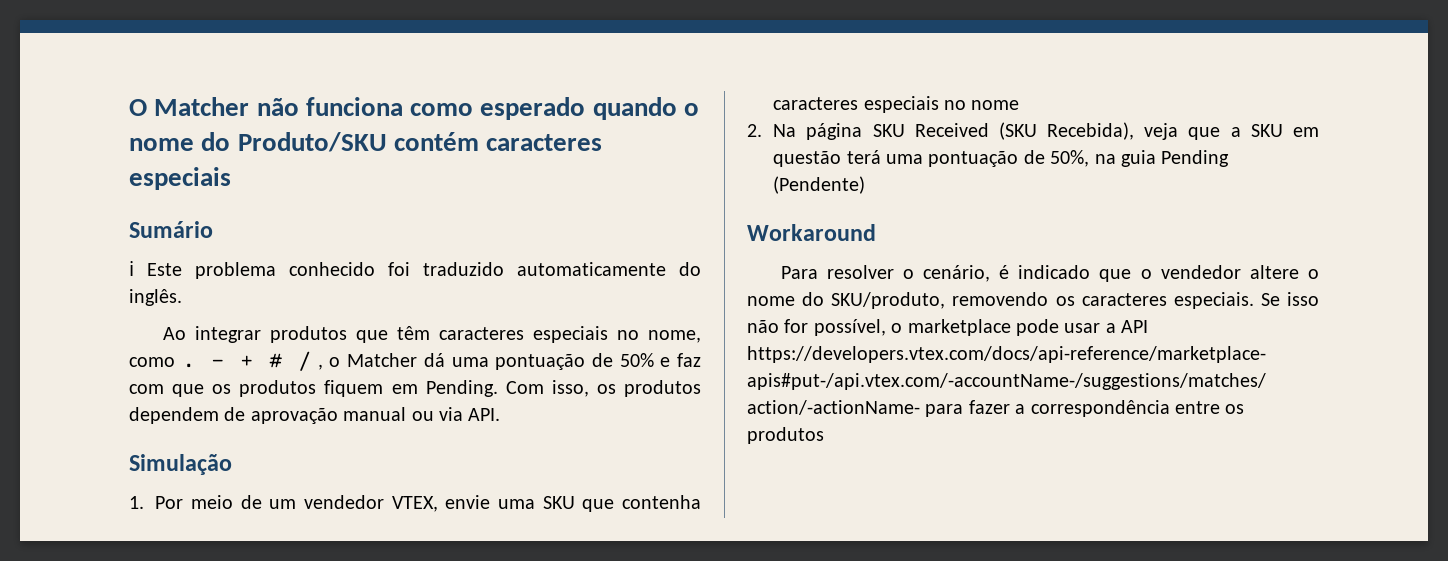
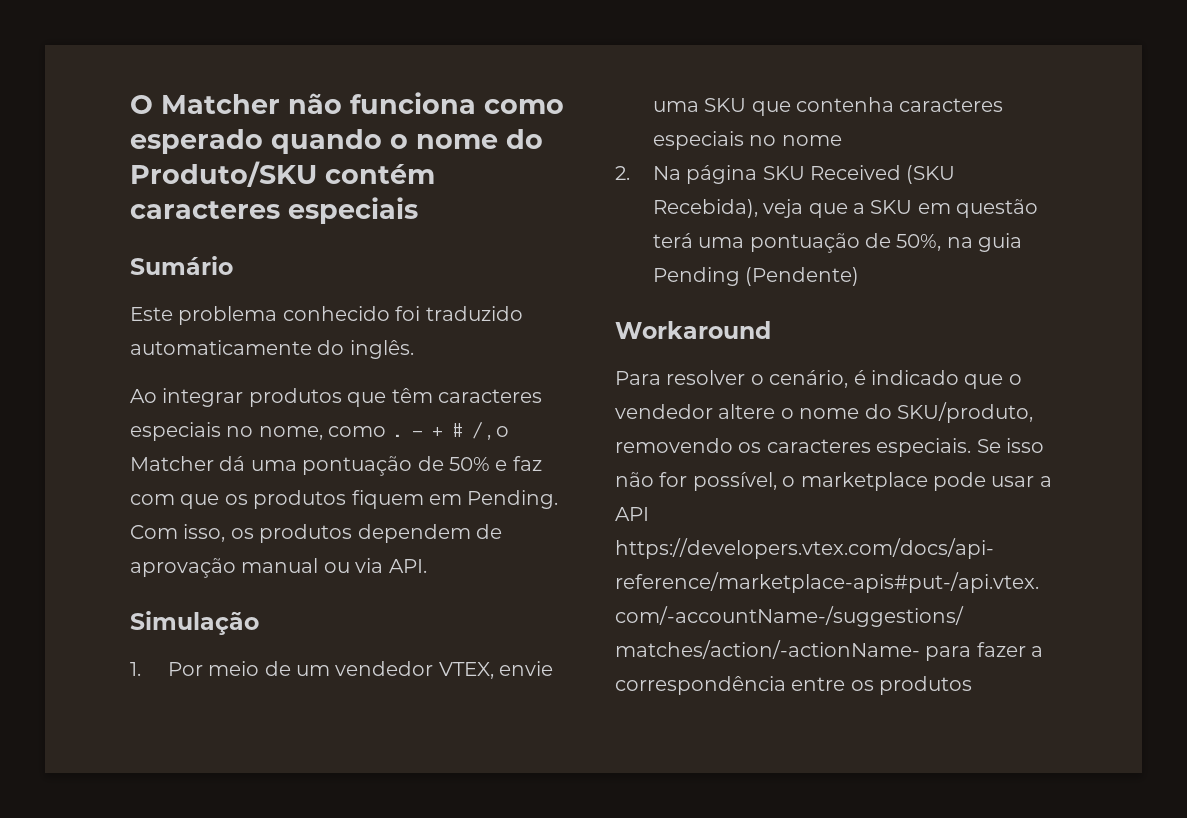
[129,261,134,276] ℹ -> (233, 265) none

